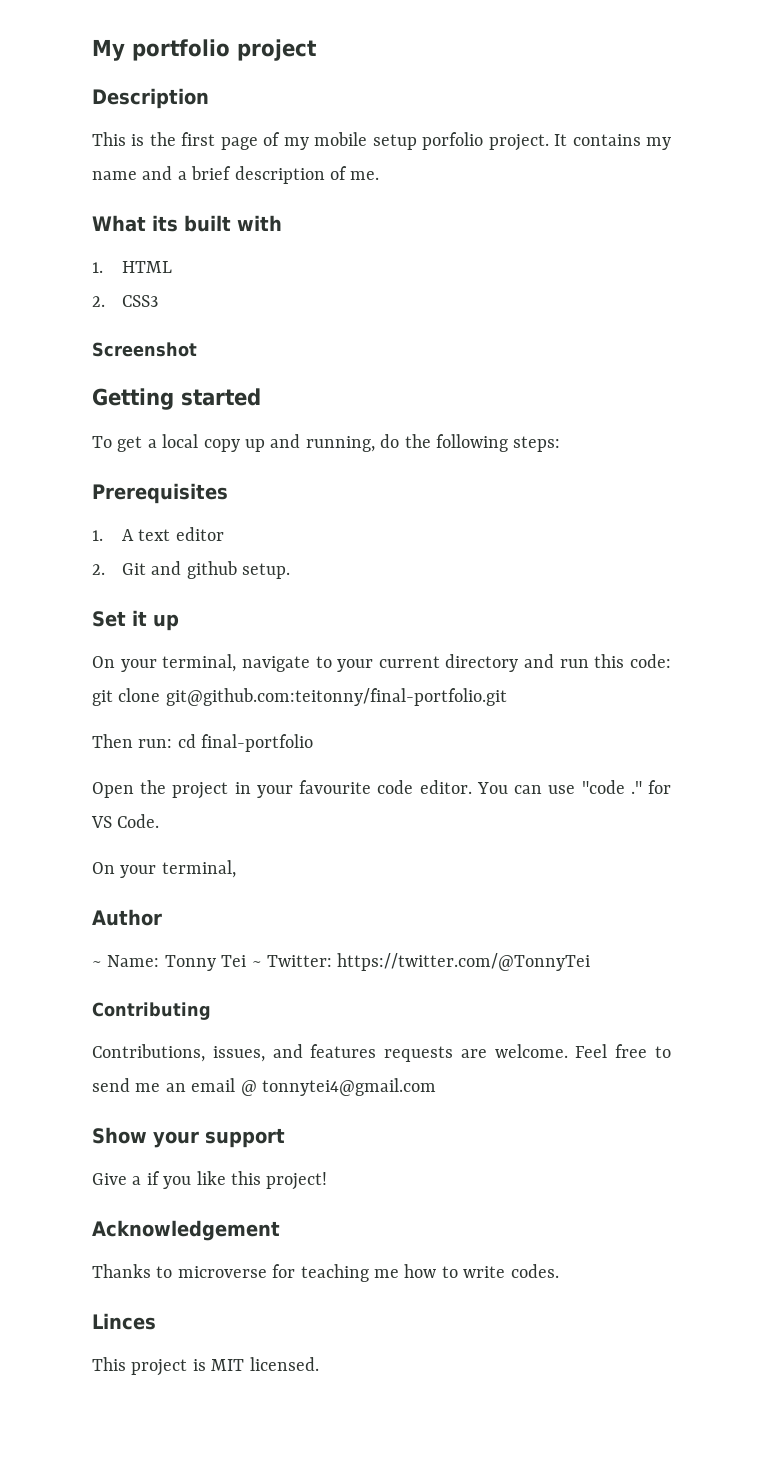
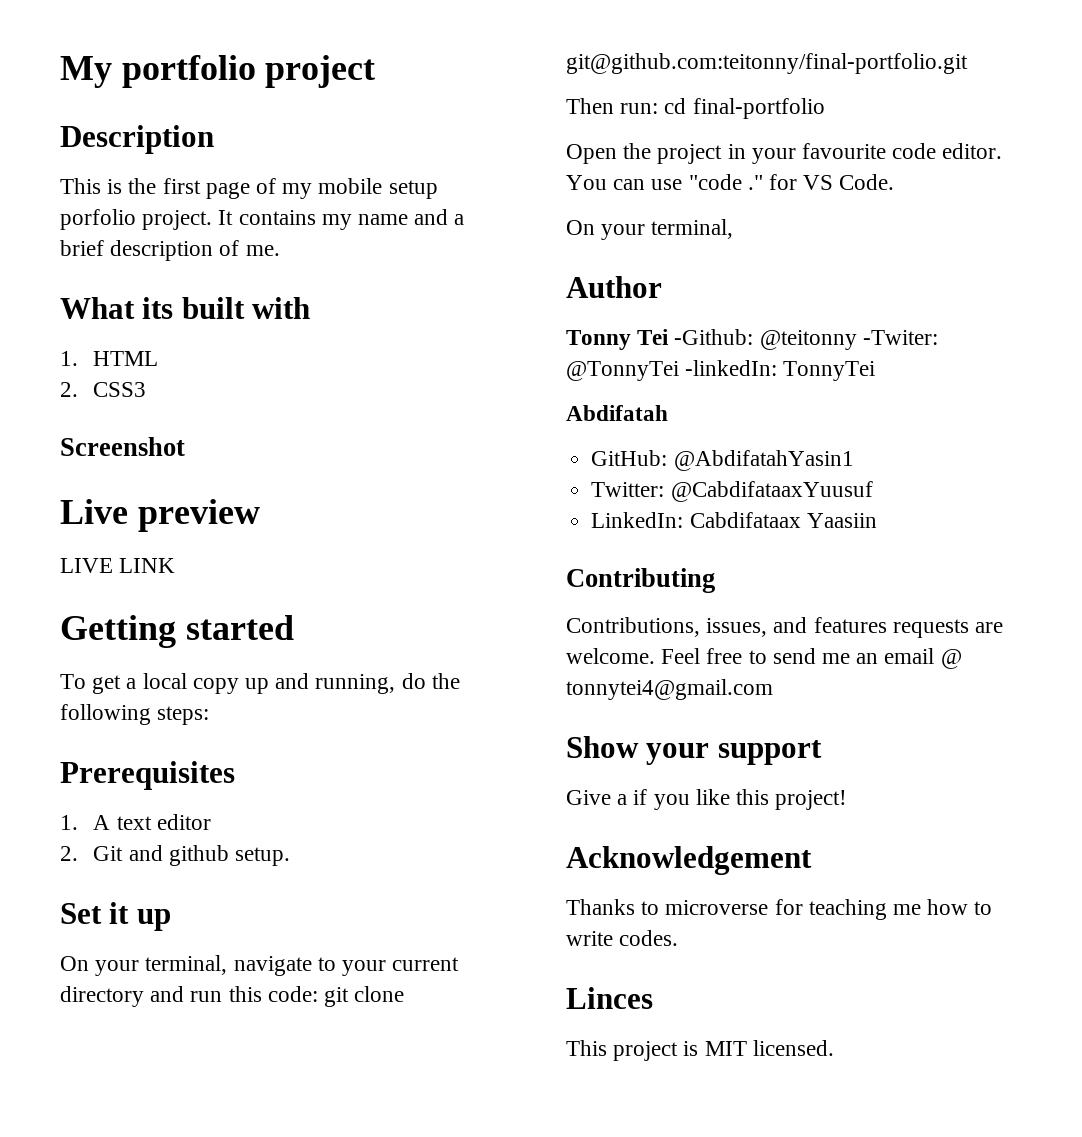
(197, 349) none -> [60,499,260,532] [60,558,176,573] // Live preview // LIVE LINK
[92,953,591,971] ~ Name: Tonny Tei ~ Twitter: https://twitter.com/@TonnyTei -> [566,329,938,350] [566,360,876,381] [566,405,668,421] [591,450,854,471] [591,481,873,502] [591,512,877,528] Tonny Tei -Github: @teitonny -Twiter: @TonnyTei -linkedIn: TonnyTei // Abdifatah // GitHub: @AbdifatahYasin1 // Twitter: @CabdifataaxYuusuf // LinkedIn: Cabdifataax Yaasiin

